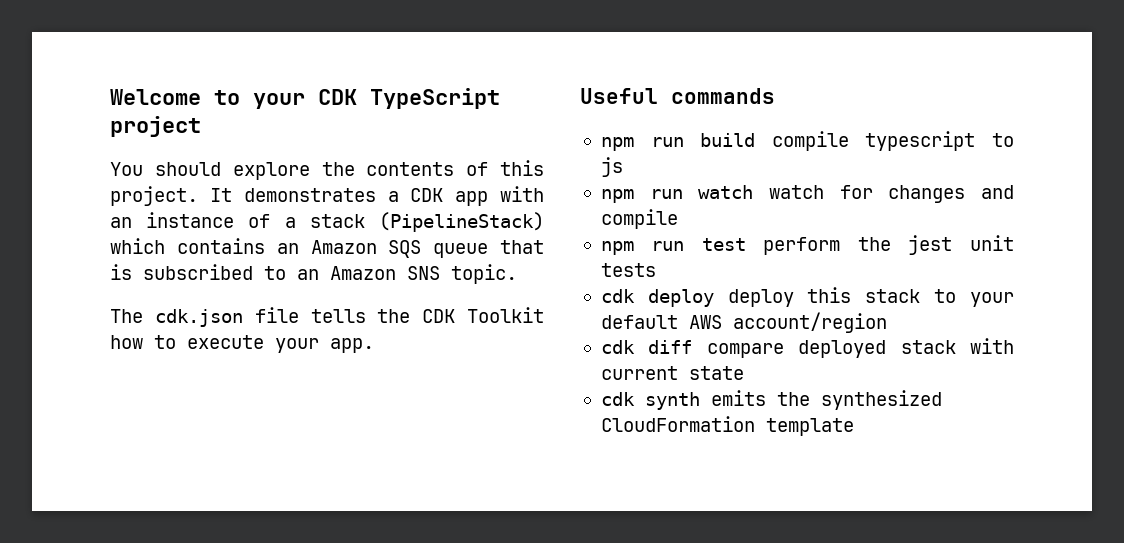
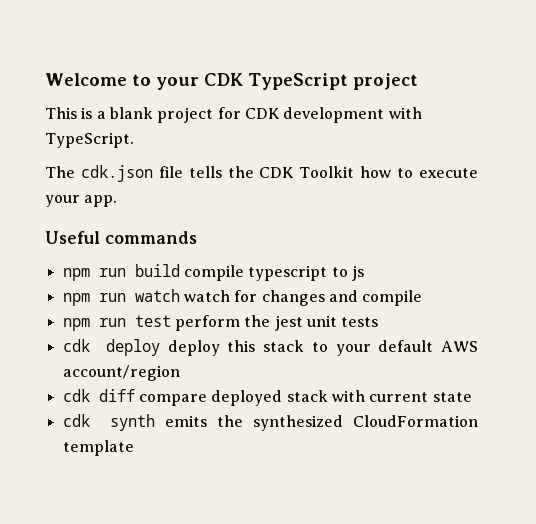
[110,160,544,180] [110,186,544,206] [110,212,544,232] [110,238,544,258] [110,264,517,284] You should explore the contents of this project. It demonstrates a CDK app with an instance of a stack (PipelineStack) which contains an Amazon SQS queue that is subscribed to an Amazon SNS topic. -> [45,107,422,123] [45,132,134,148] This is a blank project for CDK development with TypeScript.

